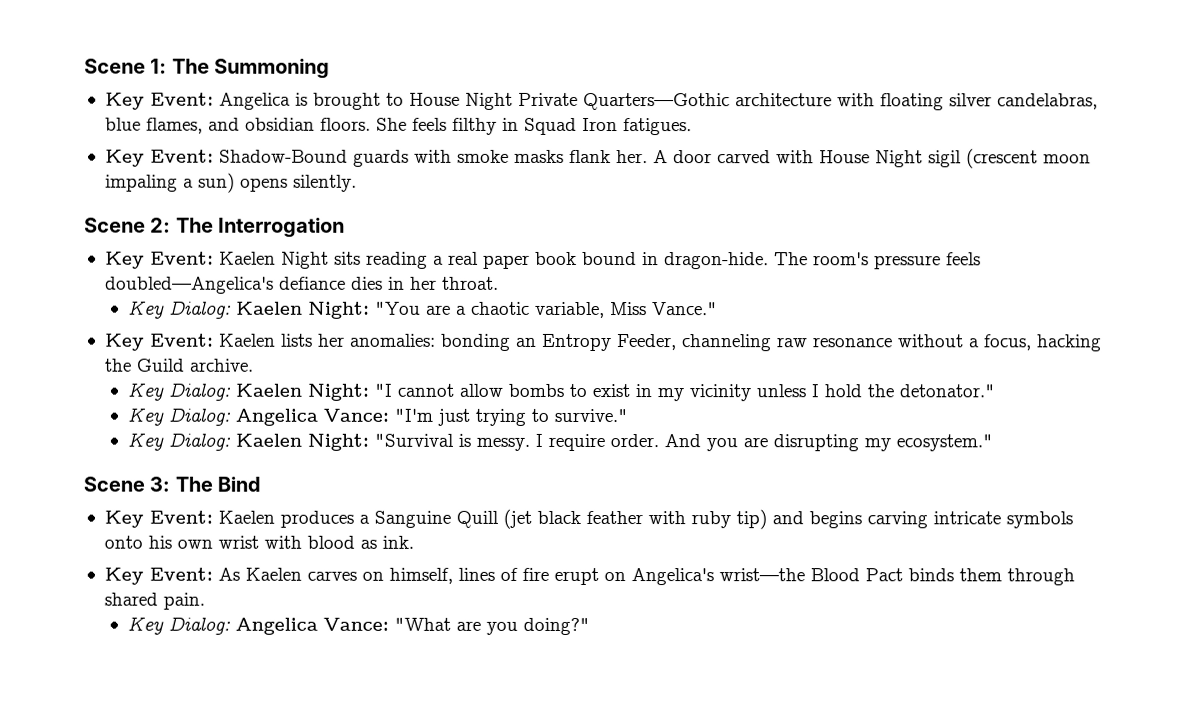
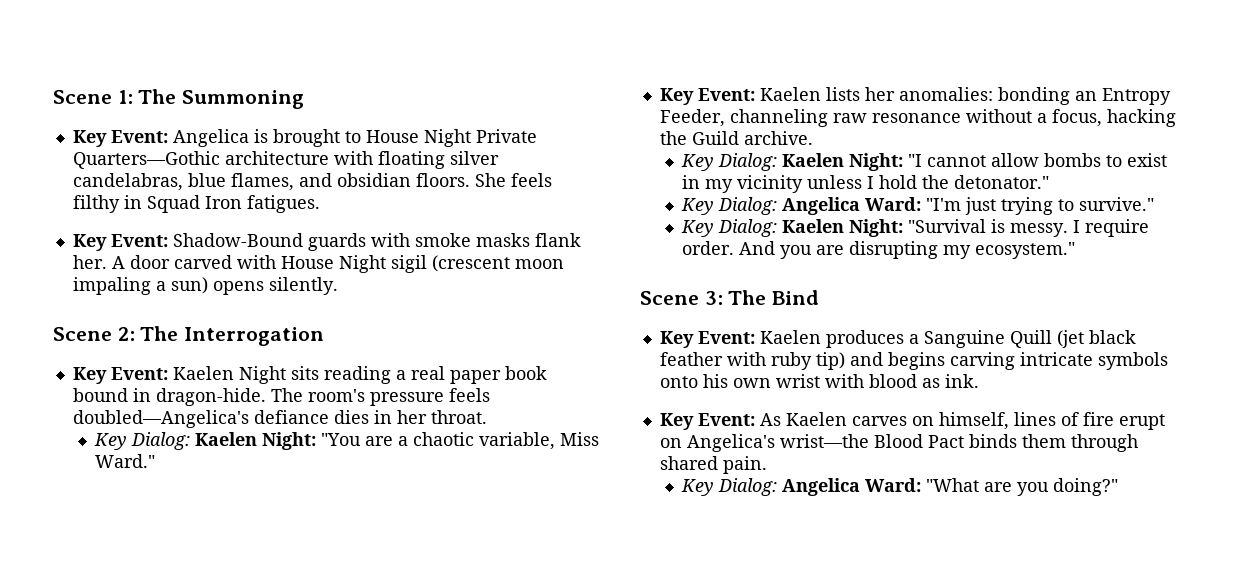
[651,302,718,316] Vance." -> [94,454,155,468] Ward."
[322,408,389,422] Vance: -> [864,197,921,211] Ward:
[322,617,389,631] Vance: -> [864,478,921,492] Ward:

